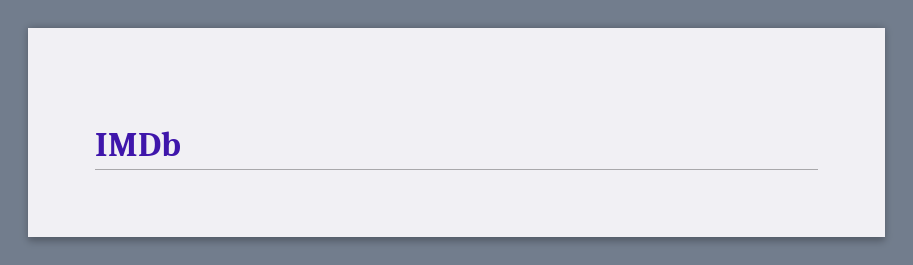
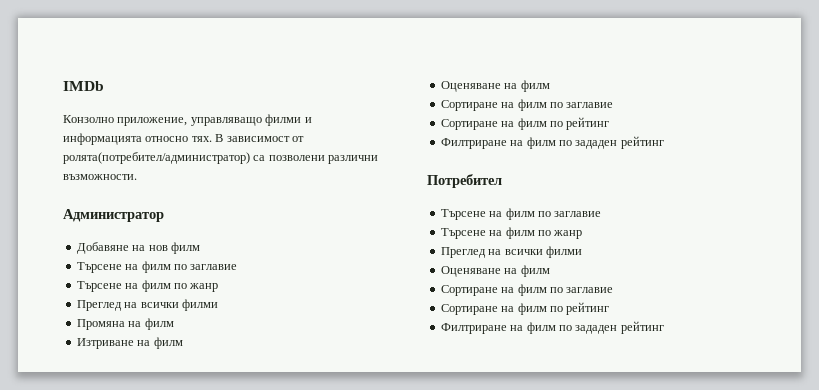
(181, 143) none -> [63,114,312,126] [63,133,304,145] [63,152,379,164] [63,174,137,180] [63,209,164,222] [76,242,200,254] [76,261,238,273] [76,280,219,292] [76,299,218,311] [76,318,174,330] [76,337,183,349] [440,80,550,92] [440,99,614,111] [440,117,610,130] [440,136,664,149] [427,174,502,188] [440,208,602,220] [440,227,583,239] [440,246,582,258] [440,265,550,277] [440,284,614,296] [440,302,610,315] [440,321,664,334] // Конзолно приложение, управляващо филми и информацията относно тях. В зависимост от ролята(потребител/администратор) са позволени различни възможности. // Администратор // Добавяне на нов филм // Търсене на филм по заглавие // Търсене на филм по жанр // Преглед на всички филми // Промяна на филм // Изтриване на филм // Оценяване на филм // Сортиране на филм по заглавие // Сортиране на филм по рейтинг // Филтриране на филм по зададен рейтинг // Потребител // Търсене на филм по заглавие // Търсене на филм по жанр // Преглед на всички филми // Оценяване на филм // Сортиране на филм по заглавие // Сортиране на филм по рейтинг // Филтриране на филм по зададен рейтинг

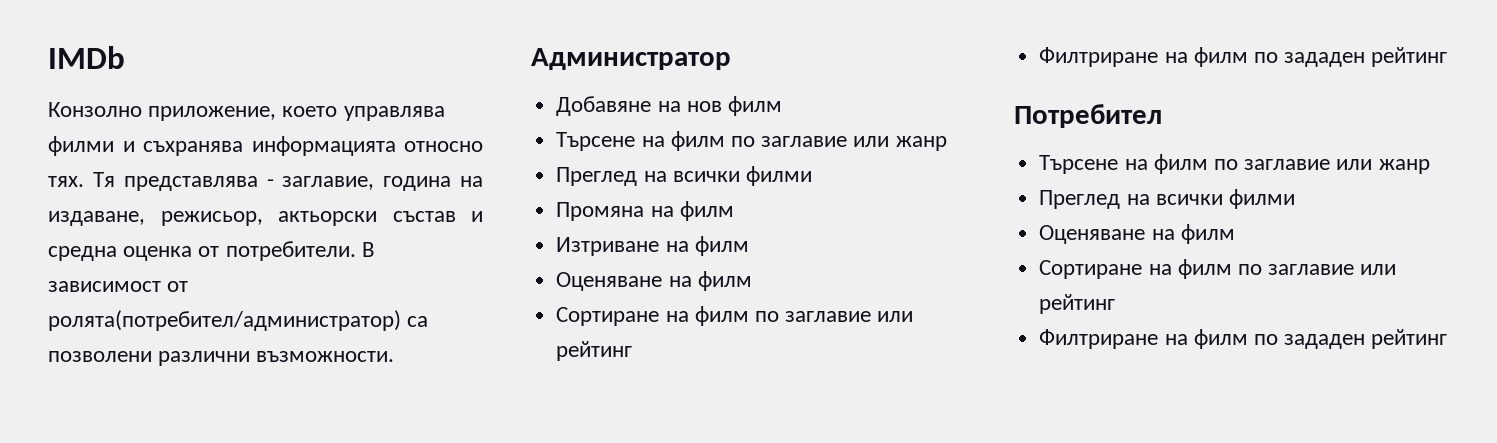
[190,117,262,126] управляващо -> [282,106,445,121] което управлява
(312, 120) none -> [143,141,243,156] съхранява
(212, 139) none -> [92,172,483,191] [48,211,483,226] [48,241,356,261] Тя представлява - заглавие, година на издаване, режисьор, актьорски състав и средна оценка от потребители.
[76,280,187,292] // Търсене на филм по -> [853,136,890,147] или
[440,118,563,130] // Сортиране на филм по -> [877,311,914,322] или
[440,227,551,239] // Търсене на филм по -> [1336,159,1373,170] или
[440,303,563,315] // Сортиране на филм по -> [1360,264,1397,275] или

